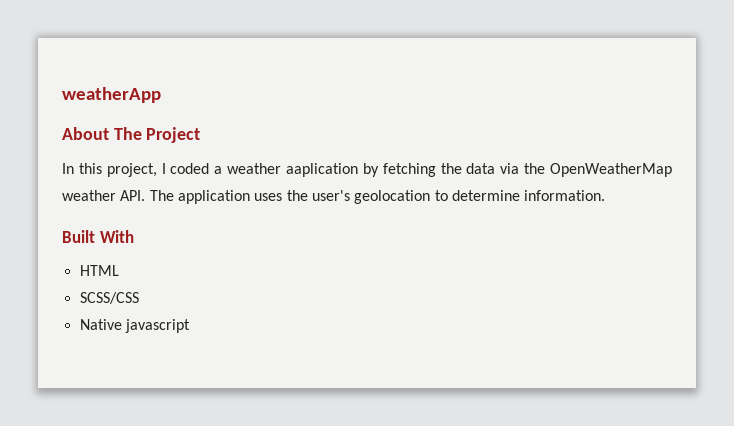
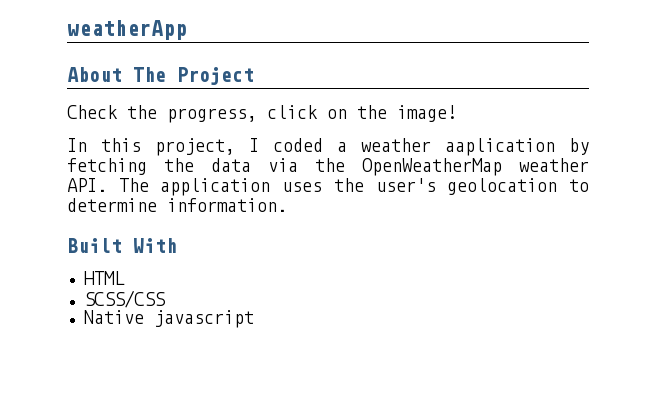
(201, 135) none -> [67,105,457,123] // Check the progress, click on the image!

